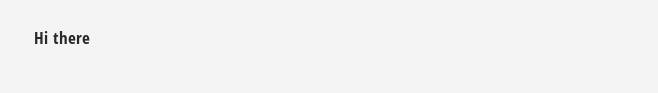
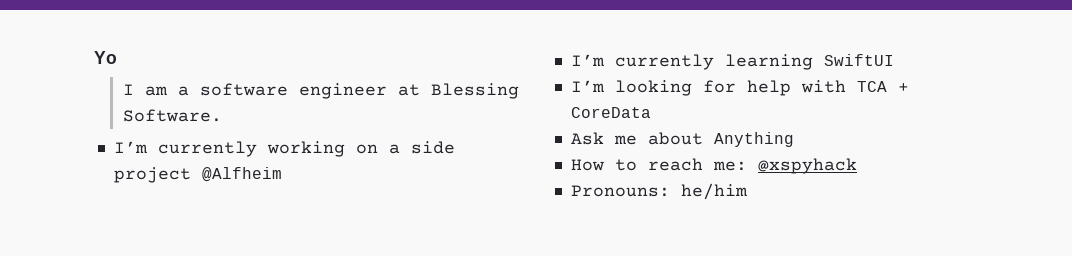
[34,31,90,44] Hi there -> [94,51,117,64] [123,83,520,99] [123,109,223,122] [113,141,455,157] [113,167,282,183] [570,54,894,70] [570,80,909,96] [570,107,651,118] [570,132,794,147] [570,158,857,174] [570,183,748,200] Yo // I am a software engineer at Blessing Software. // I’m currently working on a side project @Alfheim // I’m currently learning SwiftUI // I’m looking for help with TCA + CoreData // Ask me about Anything // How to reach me: @xspyhack // Pronouns: he/him

